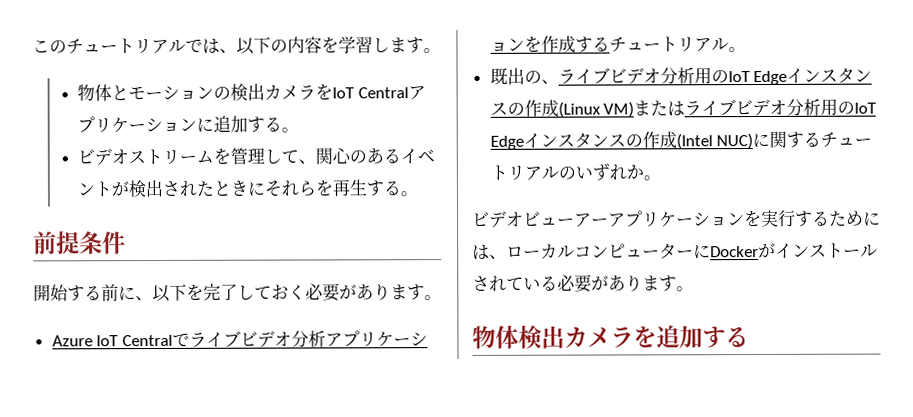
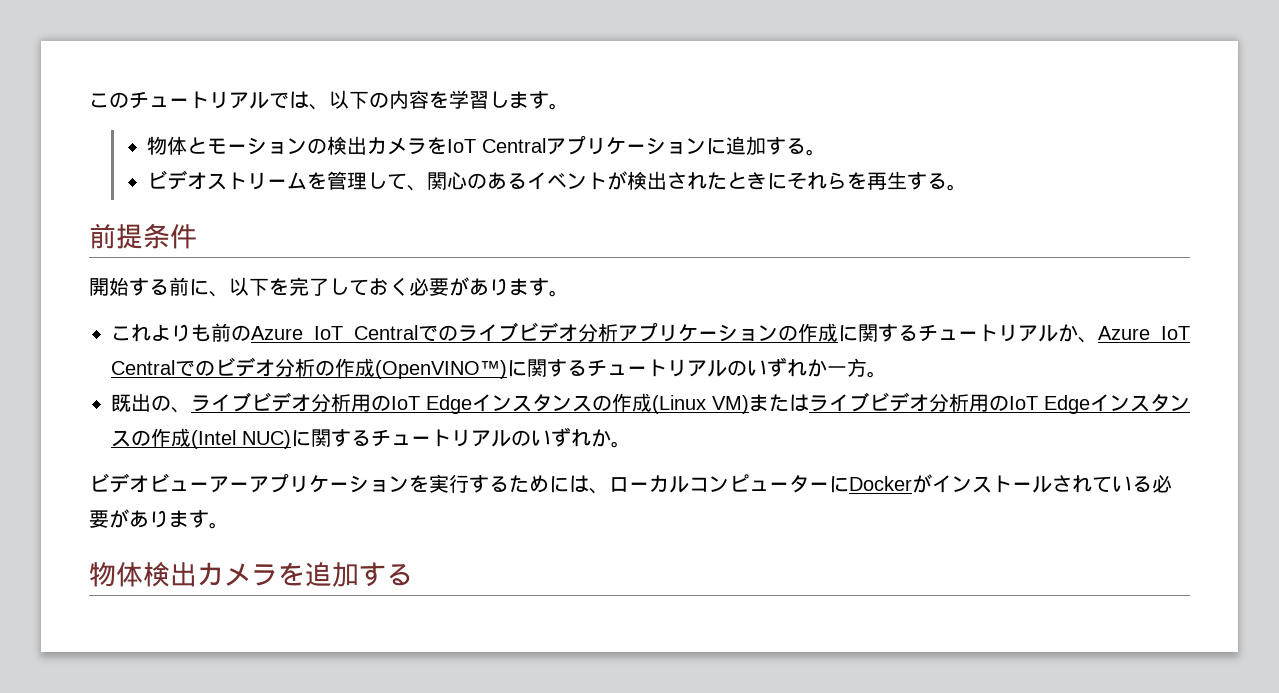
[51,332,190,347] Azure IoT Centralで -> [111,323,458,342] これよりも前のAzure IoT Centralでの
[523,35,729,53] を作成するチュートリアル -> [778,323,1190,343] [111,357,867,379] の作成に関するチュートリアルか、Azure IoT Centralでのビデオ分析の作成(OpenVINO™)に関するチュートリアルのいずれか一方

